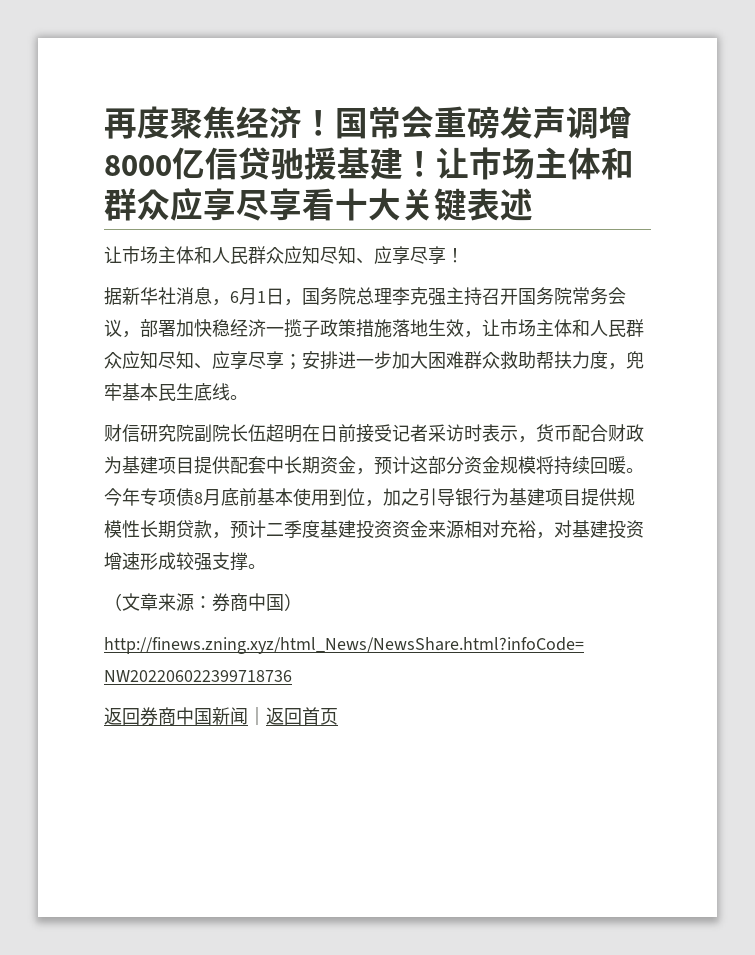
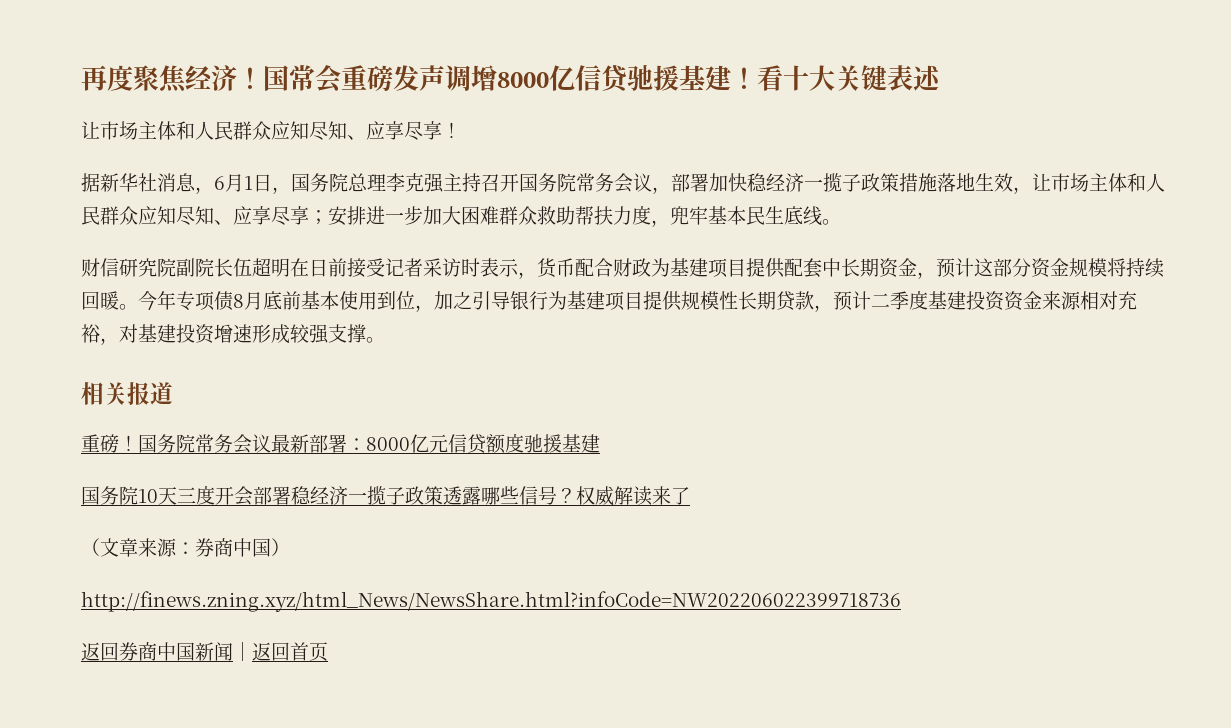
[436,147,634,180] [104,188,302,221] 让市场主体和群众应享尽享 -> (757, 78) none
(266, 566) none -> [81,382,173,405] [81,434,600,454] [81,486,690,506] // 相关报道 // 重磅！国务院常务会议最新部署：8000亿元信贷额度驰援基建 // 国务院10天三度开会部署稳经济一揽子政策透露哪些信号？权威解读来了

